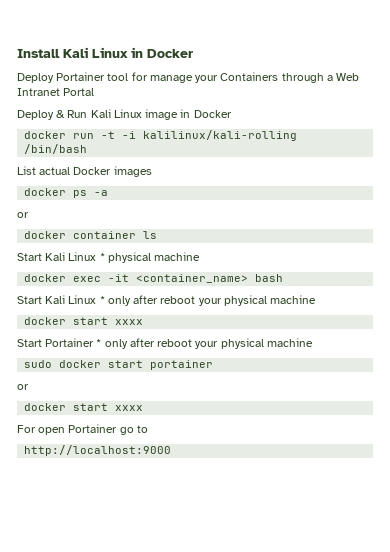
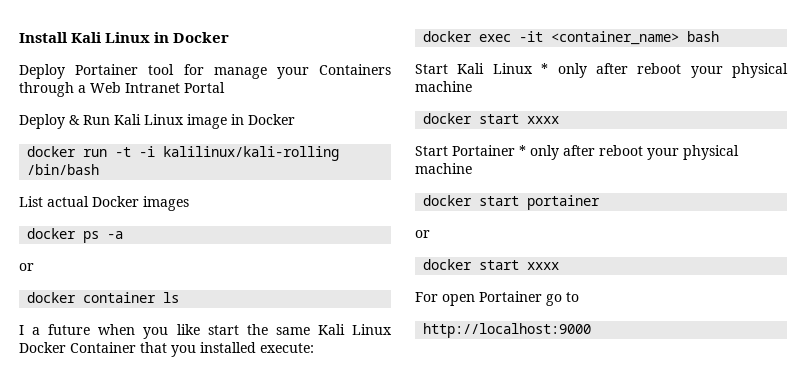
[17,252,201,263] Start Kali Linux * physical machine -> [19,324,392,339] [19,342,314,357] I a future when you like start the same Kali Linux Docker Container that you installed execute:
[24,360,53,368] sudo -> (472, 168) none

